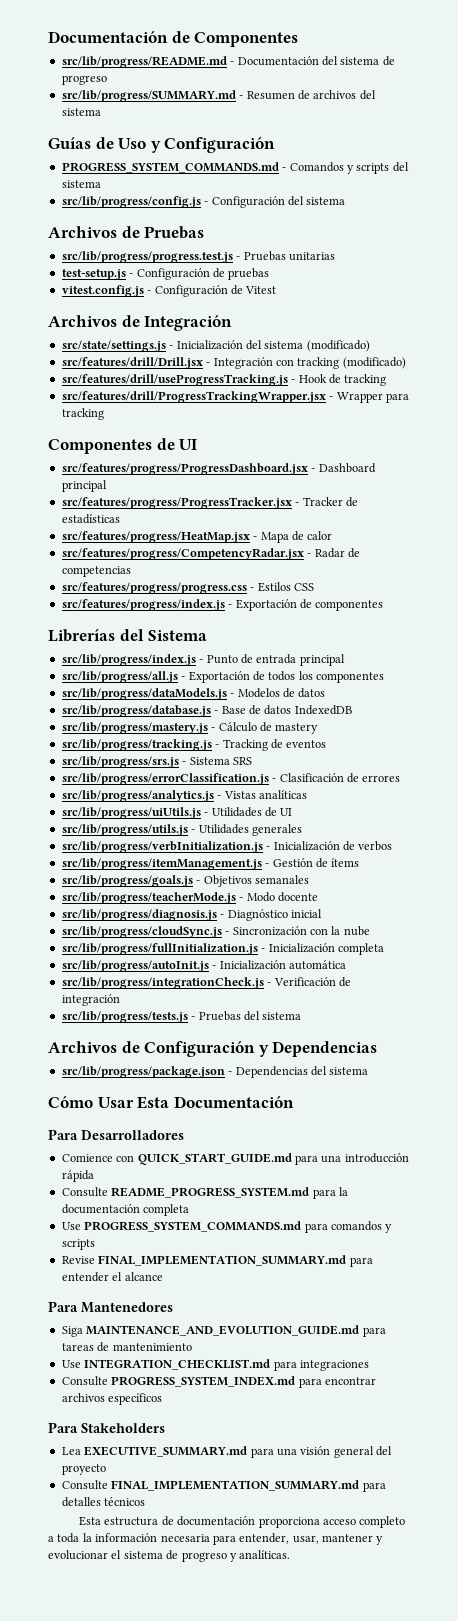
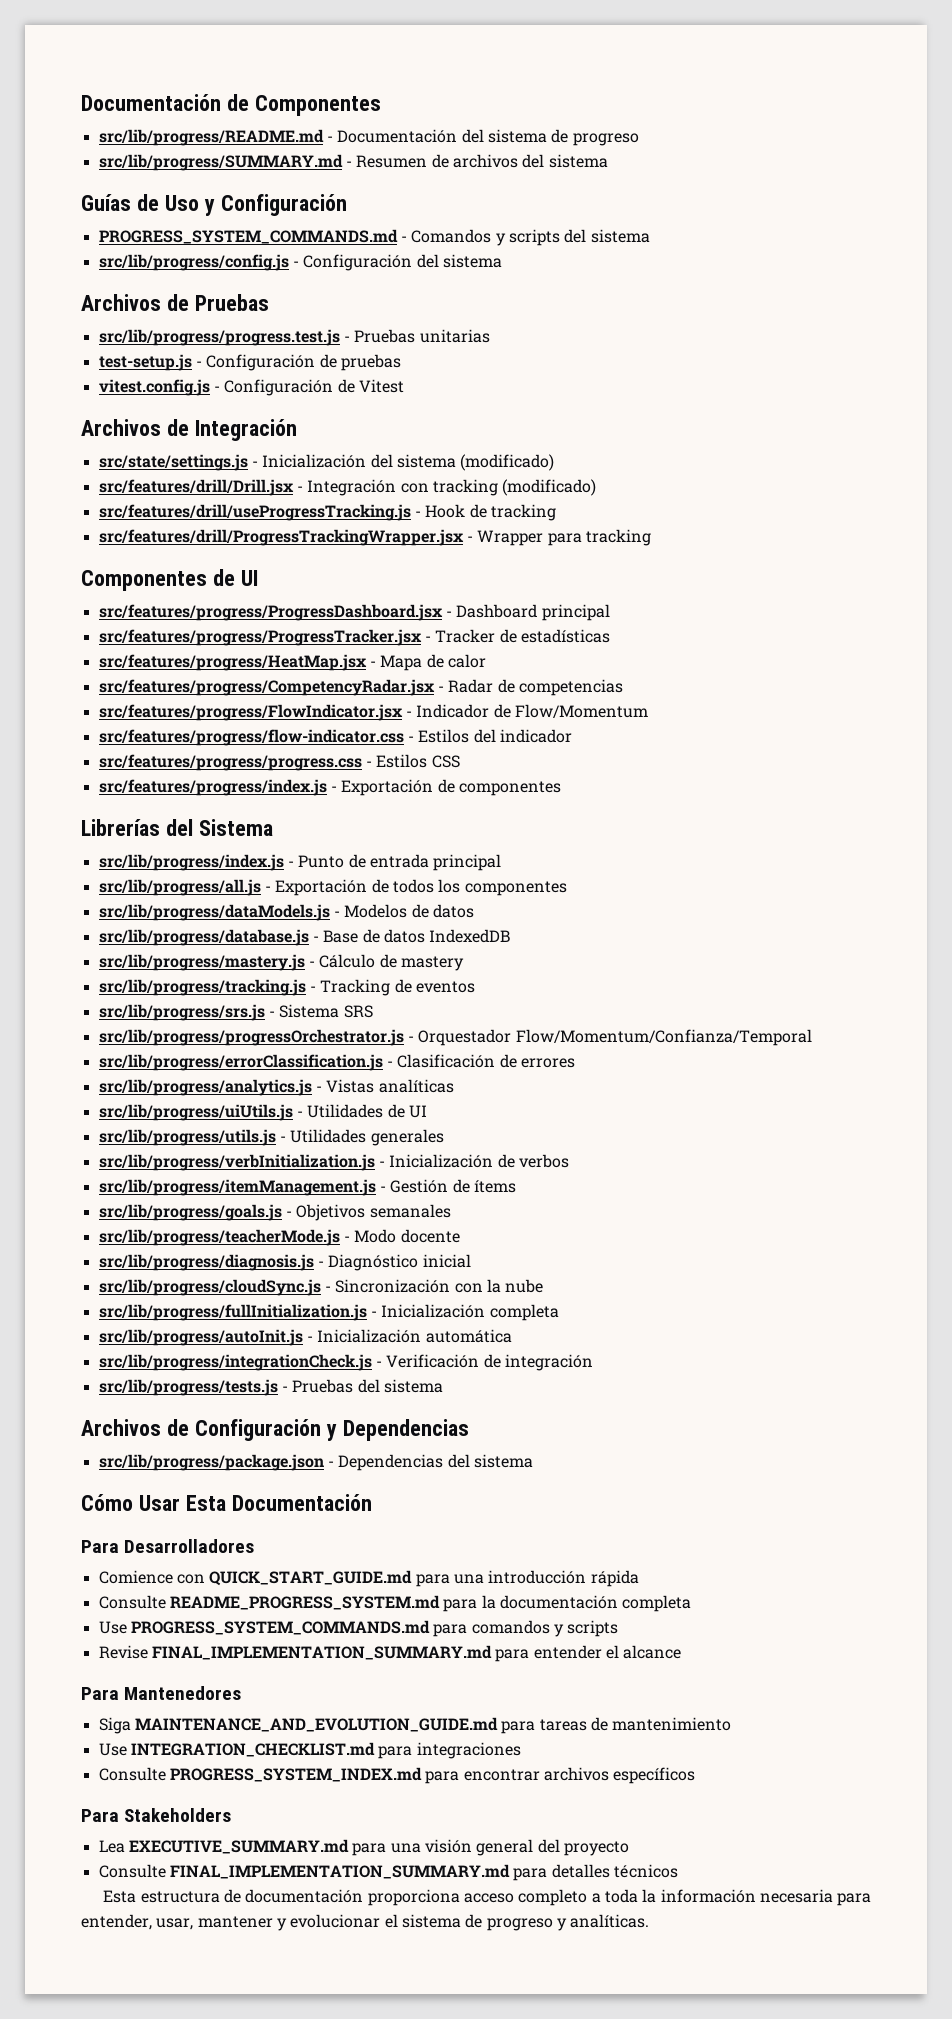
(131, 571) none -> [98,704,648,721] [98,729,572,746] // src/features/progress/FlowIndicator.jsx - Indicador de Flow/Momentum // src/features/progress/flow-indicator.css - Estilos del indicador
(252, 761) none -> [98,1029,812,1046] // src/lib/progress/progressOrchestrator.js - Orquestador Flow/Momentum/Confianza/Temporal

